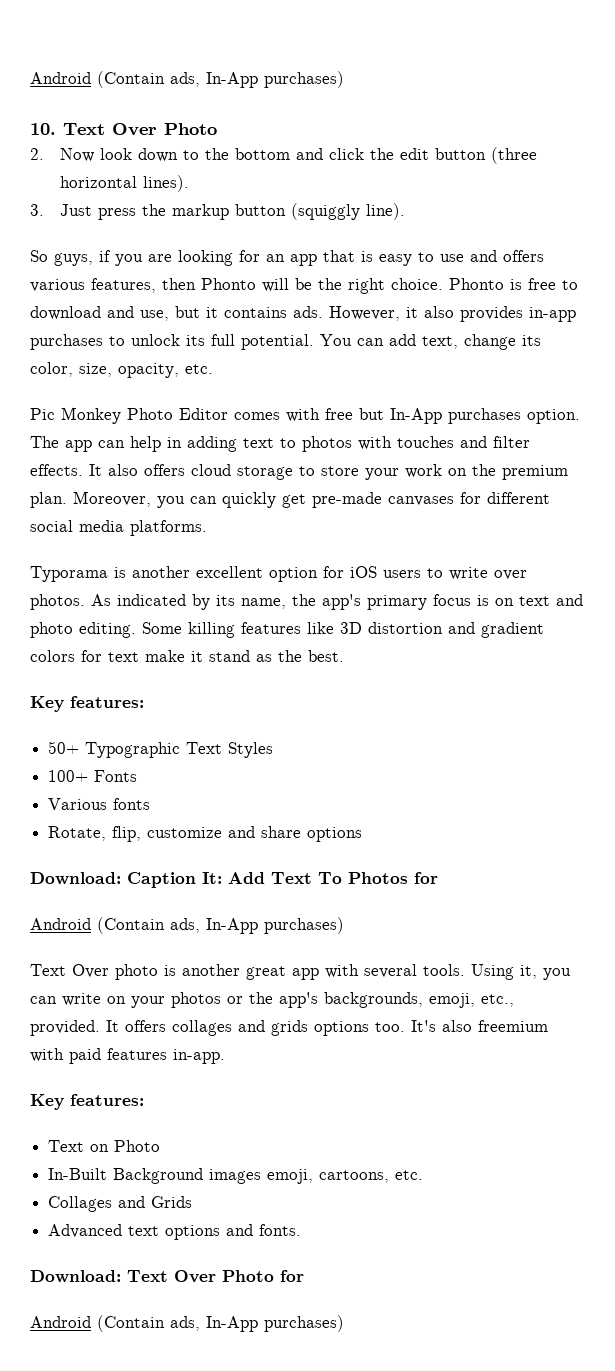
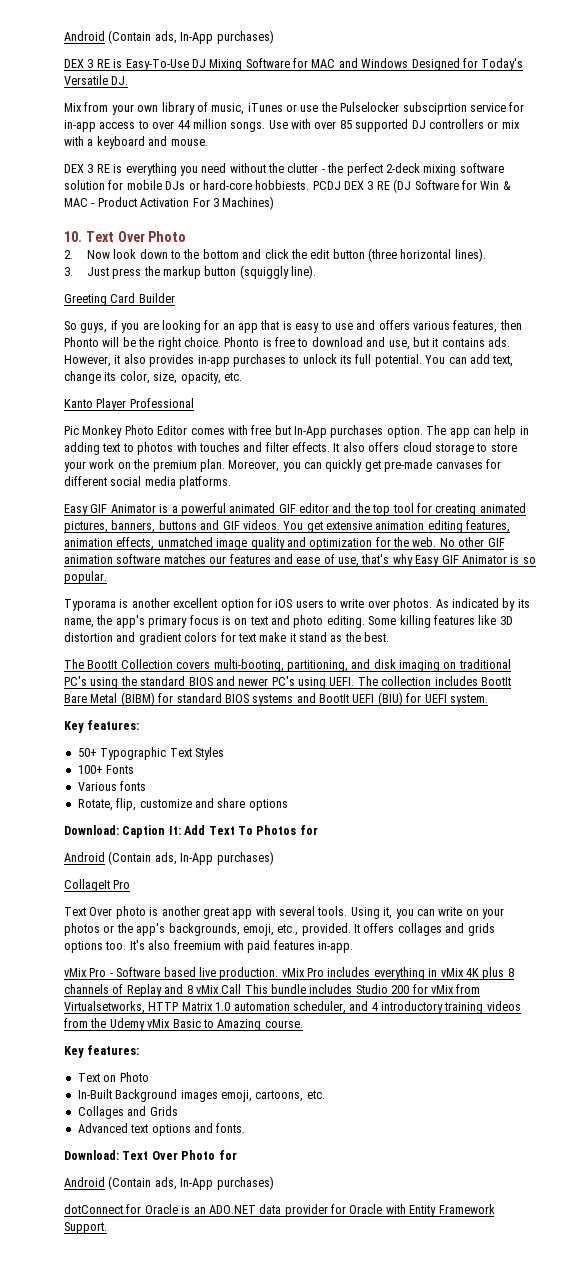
[30,71,344,88] Android (Contain ads, In-App purchases) -> [64,30,274,44] [64,58,524,71] [64,75,129,85] [64,102,525,115] [64,119,520,132] [64,136,208,149] [64,163,504,176] [64,179,511,193] [64,196,275,210] Android (Contain ads, In-App purchases) // DEX 3 RE is Easy-To-Use DJ Mixing Software for MAC and Windows Designed for Today's Versatile DJ. // Mix from your own library of music, iTunes or use the Pulselocker subsciprtion service for in-app access to over 44 million songs. Use with over 85 supported DJ controllers or mix with a keyboard and mouse. // DEX 3 RE is everything you need without the clutter - the perfect 2-deck mixing software solution for mobile DJs or hard-core hobbiests. PCDJ DEX 3 RE (DJ Software for Win & MAC - Product Activation For 3 Machines)
(405, 211) none -> [64,293,175,306] // Greeting Card Builder
(213, 369) none -> [64,398,194,411] // Kanto Player Professional
(207, 528) none -> [64,503,526,516] [64,520,511,533] [64,537,505,550] [64,554,536,567] [64,571,107,584] // Easy GIF Animator is a powerful animated GIF editor and the top tool for creating animated pictures, banners, buttons and GIF videos. You get extensive animation editing features, animation effects, unmatched image quality and optimization for the web. No other GIF animation software matches our features and ease of use, that's why Easy GIF Animator is so popular.
(344, 656) none -> [64,659,511,672] [64,676,511,689] [64,692,488,706] // The BootIt Collection covers multi-booting, partitioning, and disk imaging on traditional PC's using the standard BIOS and newer PC's using UEFI. The collection includes BootIt Bare Metal (BIBM) for standard BIOS systems and BootIt UEFI (BIU) for UEFI system.
(344, 925) none -> [64,879,131,892] // CollageIt Pro
(225, 1056) none -> [64,967,514,980] [64,984,481,997] [64,1001,521,1014] [64,1018,303,1031] // vMix Pro - Software based live production. vMix Pro includes everything in vMix 4K plus 8 channels of Replay and 8 vMix Call This bundle includes Studio 200 for vMix from Virtualsetworks, HTTP Matrix 1.0 automation scheduler, and 4 introductory training videos from the Udemy vMix Basic to Amazing course.
(344, 1323) none -> [64,1204,495,1217] [64,1222,107,1234] // dotConnect for Oracle is an ADO.NET data provider for Oracle with Entity Framework Support.

